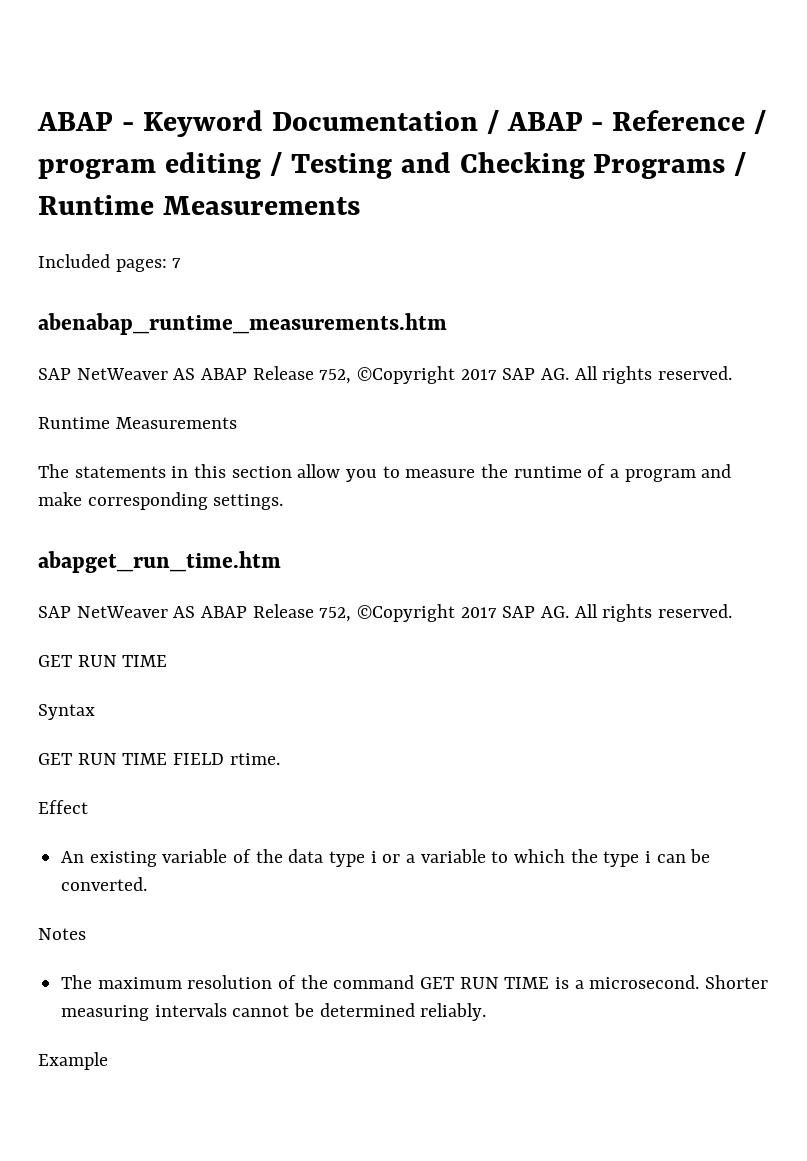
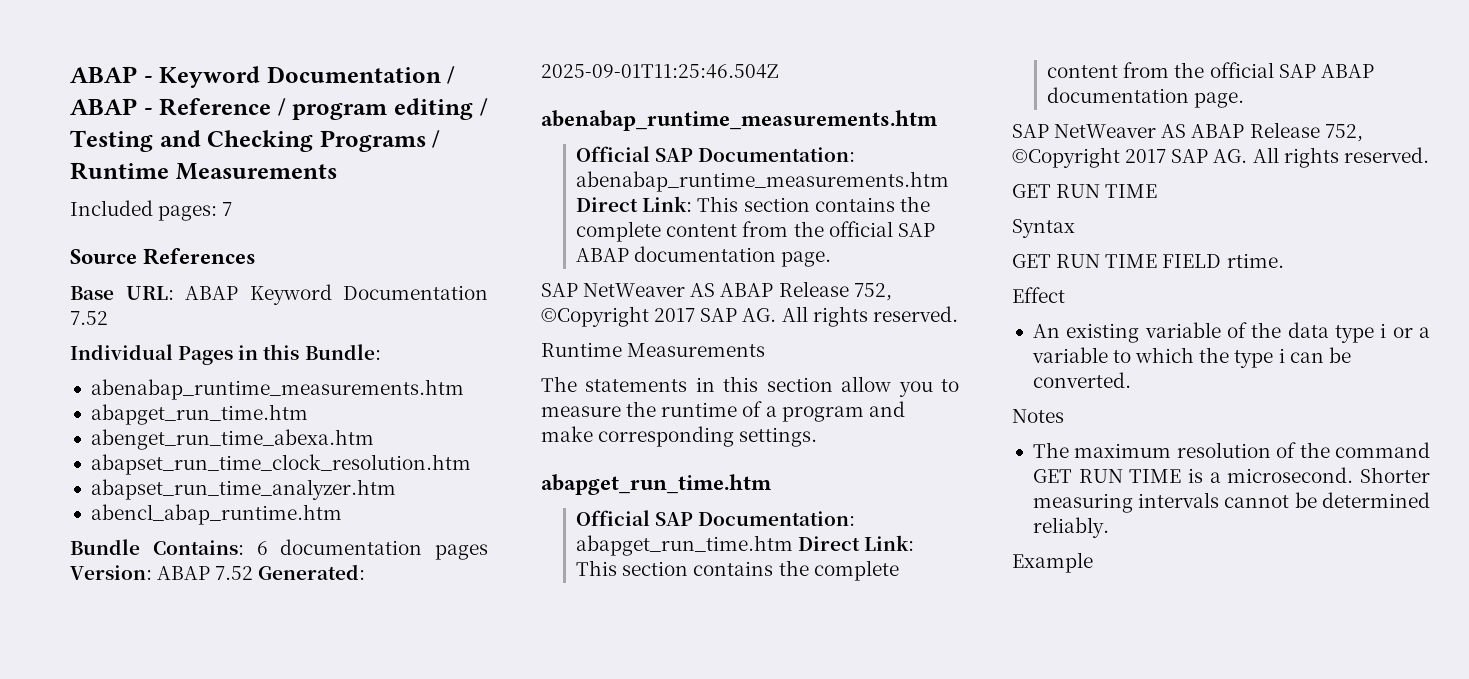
[38,313,447,335] abenabap_runtime_measurements.htm -> [70,248,257,265] [70,284,488,305] [70,311,108,325] [70,344,381,365] [90,379,464,400] [90,404,308,425] [90,429,374,450] [90,454,471,475] [90,479,396,500] [90,504,342,525] [70,539,488,560] [70,564,366,580] [541,64,779,79] [541,110,938,131] [576,146,856,162] [576,171,950,192] [576,196,930,212] [576,221,935,242] [576,246,832,267] Source References // Base URL: ABAP Keyword Documentation 7.52 // Individual Pages in this Bundle: // abenabap_runtime_measurements.htm // abapget_run_time.htm // abenget_run_time_abexa.htm // abapset_run_time_clock_resolution.htm // abapset_run_time_analyzer.htm // abencl_abap_runtime.htm // Bundle Contains: 6 documentation pages Version: ABAP 7.52 Generated: 2025-09-01T11:25:46.504Z // abenabap_runtime_measurements.htm // Official SAP Documentation: abenabap_runtime_measurements.htm Direct Link: This section contains the complete content from the official SAP ABAP documentation page.
(281, 562) none -> [576,510,856,526] [576,535,915,556] [576,560,899,581] [1047,62,1374,78] [1047,87,1245,108] // Official SAP Documentation: abapget_run_time.htm Direct Link: This section contains the complete content from the official SAP ABAP documentation page.

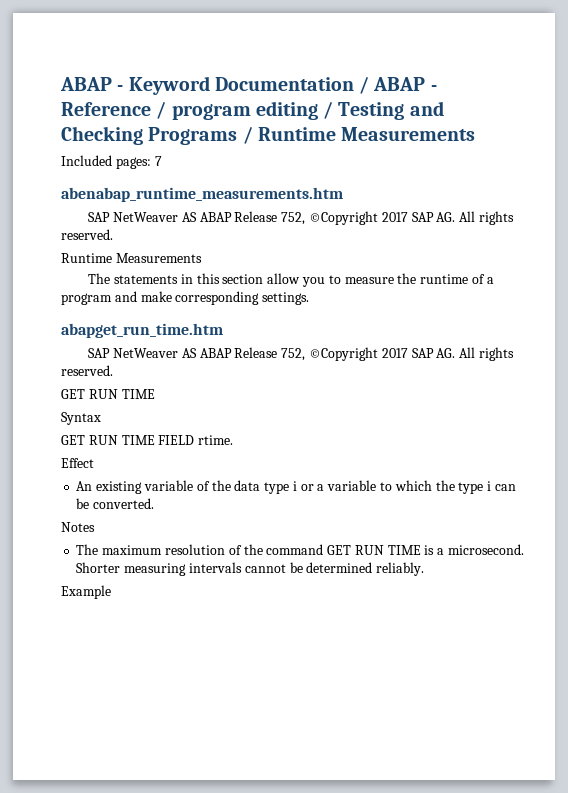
[70,248,257,265] [70,284,488,305] [70,311,108,325] [70,344,381,365] [90,379,464,400] [90,404,308,425] [90,429,374,450] [90,454,471,475] [90,479,396,500] [90,504,342,525] [70,539,488,560] [70,564,366,580] [541,64,779,79] [541,110,938,131] [576,146,856,162] [576,171,950,192] [576,196,930,212] [576,221,935,242] [576,246,832,267] Source References // Base URL: ABAP Keyword Documentation 7.52 // Individual Pages in this Bundle: // abenabap_runtime_measurements.htm // abapget_run_time.htm // abenget_run_time_abexa.htm // abapset_run_time_clock_resolution.htm // abapset_run_time_analyzer.htm // abencl_abap_runtime.htm // Bundle Contains: 6 documentation pages Version: ABAP 7.52 Generated: 2025-09-01T11:25:46.504Z // abenabap_runtime_measurements.htm // Official SAP Documentation: abenabap_runtime_measurements.htm Direct Link: This section contains the complete content from the official SAP ABAP documentation page. -> [61,187,343,202] abenabap_runtime_measurements.htm
[576,510,856,526] [576,535,915,556] [576,560,899,581] [1047,62,1374,78] [1047,87,1245,108] // Official SAP Documentation: abapget_run_time.htm Direct Link: This section contains the complete content from the official SAP ABAP documentation page. -> (223, 330) none

